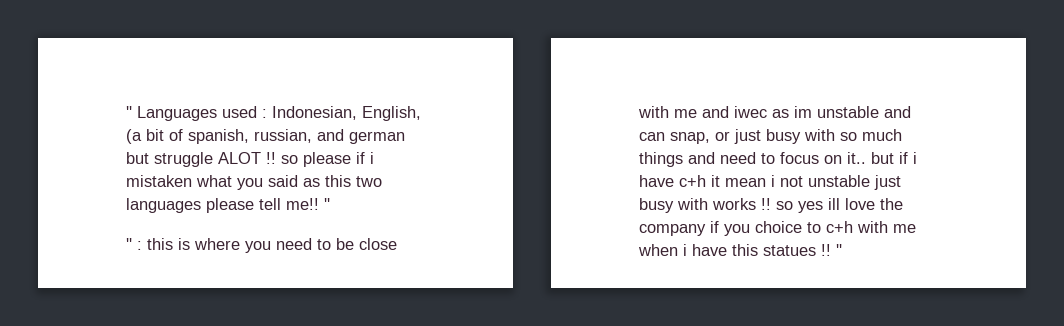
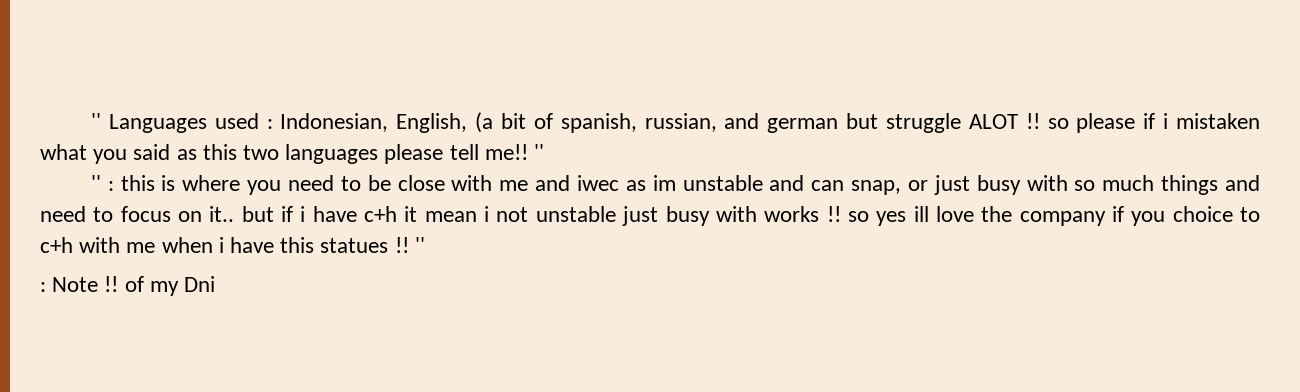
(842, 250) none -> [40,276,216,296] // : Note !! of my Dni

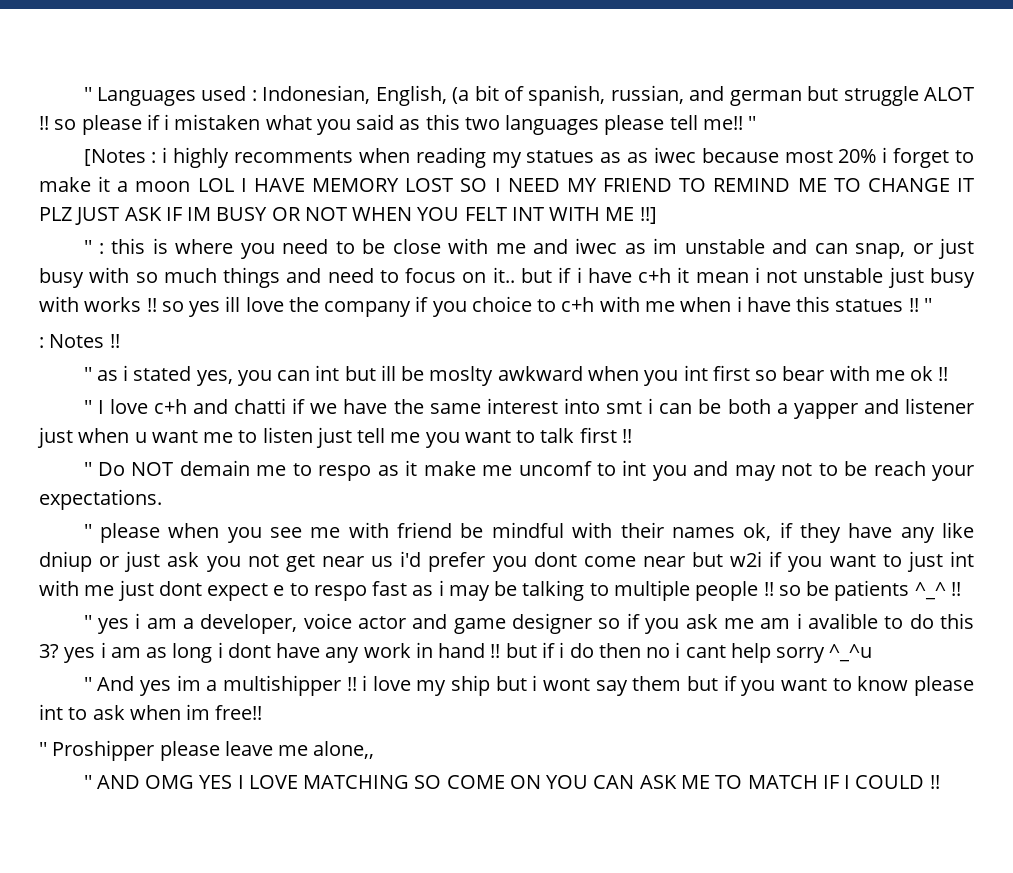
(545, 152) none -> [83,147,975,168] [39,176,974,192] [39,207,657,225] // [Notes : i highly recomments when reading my statues as as iwec because most 20% i forget to make it a moon LOL I HAVE MEMORY LOST SO I NEED MY FRIEND TO REMIND ME TO CHANGE IT PLZ JUST ASK IF IM BUSY OR NOT WHEN YOU FELT INT WITH ME !!]
[52,276,216,296] Note !! of my Dni -> [49,334,120,348] [83,365,949,386] [83,398,975,419] [37,427,632,448] [83,460,974,481] [39,489,162,510] [83,522,974,543] [39,551,975,572] [39,580,961,601] [83,613,974,634] [39,642,873,663] [83,675,974,696] [39,704,263,720] [39,740,375,761] [83,775,940,789] Notes !! // '' as i stated yes, you can int but ill be moslty awkward when you int first so bear with me ok !! // '' I love c+h and chatti if we have the same interest into smt i can be both a yapper and listener just when u want me to listen just tell me you want to talk first !! // '' Do NOT demain me to respo as it make me uncomf to int you and may not to be reach your expectations. // '' please when you see me with friend be mindful with their names ok, if they have any like dniup or just ask you not get near us i'd prefer you dont come near but w2i if you want to just int with me just dont expect e to respo fast as i may be talking to multiple people !! so be patients ^_^ !! // '' yes i am a developer, voice actor and game designer so if you ask me am i avalible to do this 3? yes i am as long i dont have any work in hand !! but if i do then no i cant help sorry ^_^u // '' And yes im a multishipper !! i love my ship but i wont say them but if you want to know please int to ask when im free!! // '' Proshipper please leave me alone,, // '' AND OMG YES I LOVE MATCHING SO COME ON YOU CAN ASK ME TO MATCH IF I COULD !!

